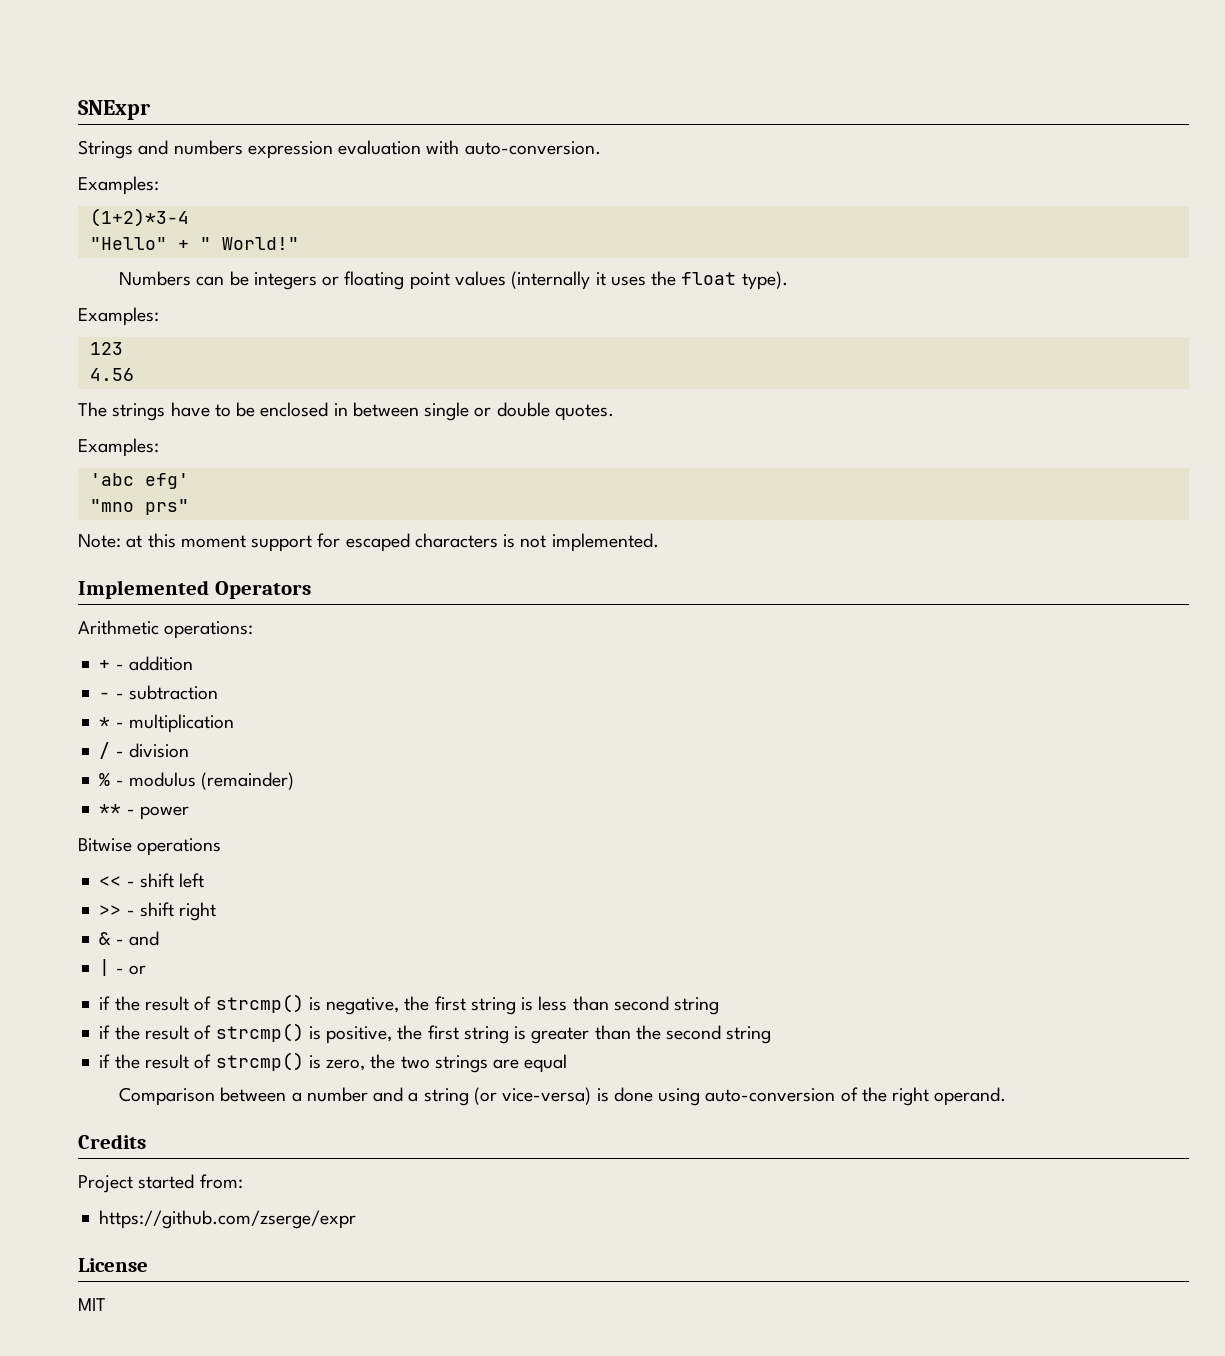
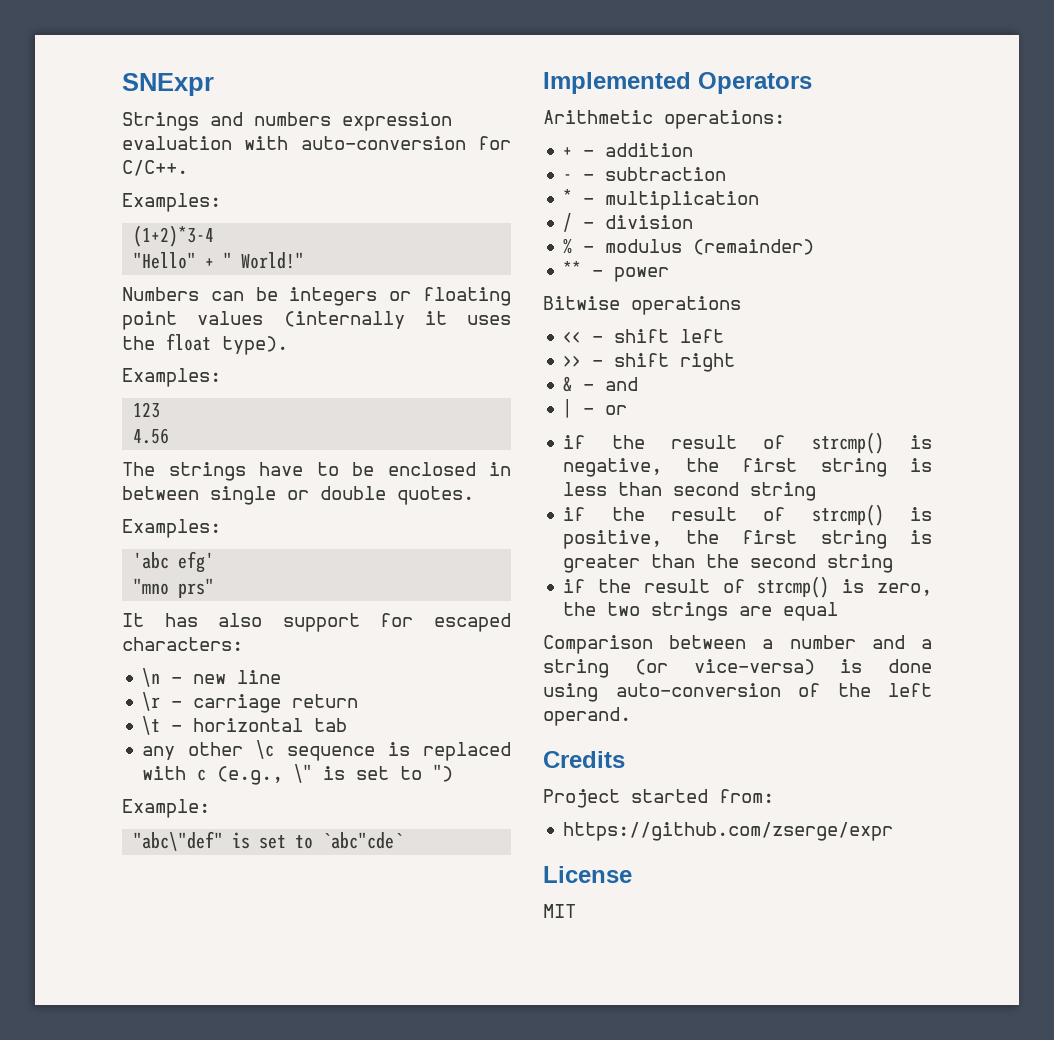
[464,141,601,155] auto-conversion. -> [300,136,511,150] [122,160,188,176] auto-conversion for C/C++.
[78,533,659,552] Note: at this moment support for escaped characters is not implemented. -> [122,613,511,632] [122,637,243,651] [142,668,282,687] [142,692,359,713] [142,716,348,735] [142,740,511,761] [142,764,454,785] [122,799,210,818] [133,831,404,851] It has also support for escaped characters: // \n - new line // \r - carriage return // \t - horizontal tab // any other \c sequence is replaced with c (e.g., \" is set to ") // Example: // "abc\"def" is set to `abc"cde`
[892,1087,930,1106] right -> [888,683,932,697] left

